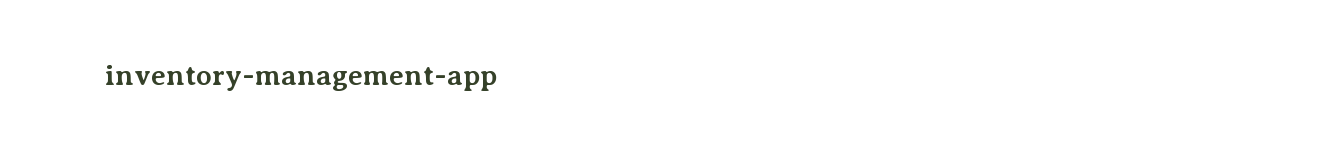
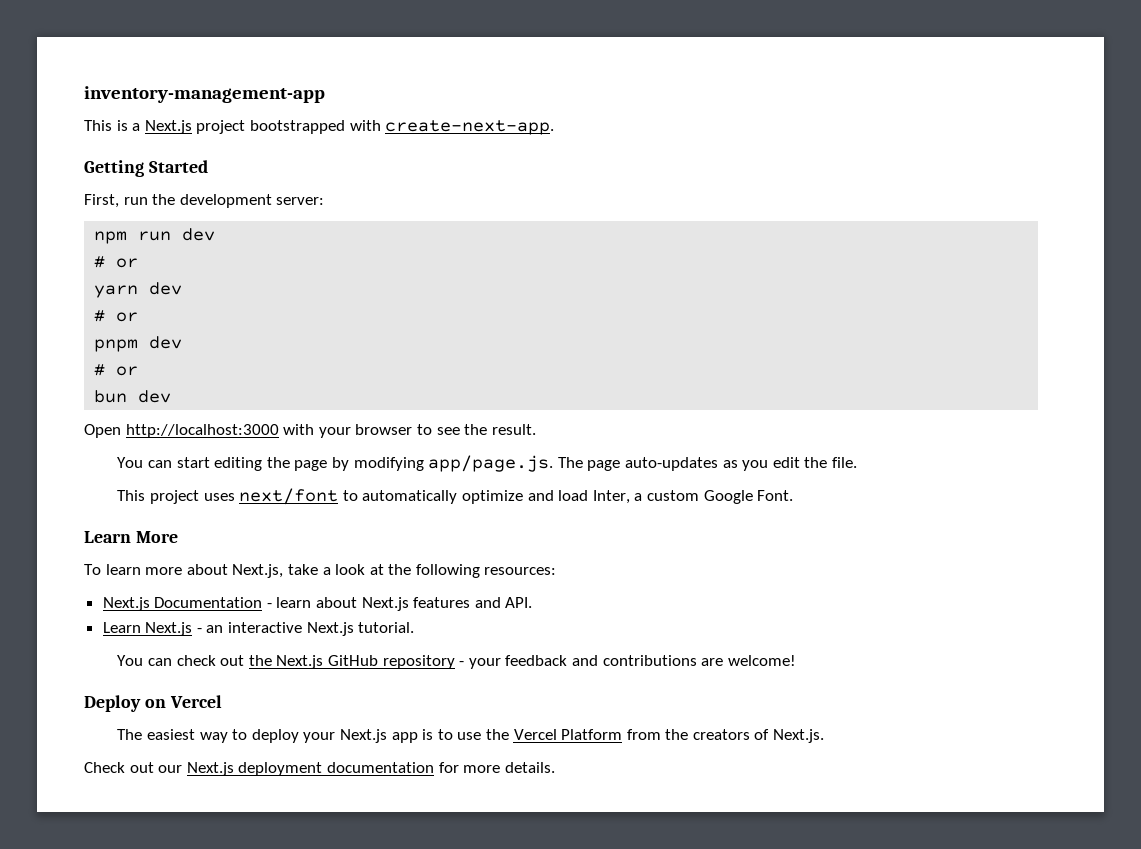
(497, 78) none -> [84,120,555,135] [84,160,208,177] [84,194,325,208] [94,228,216,244] [94,256,139,268] [94,282,183,298] [94,310,139,322] [94,336,183,352] [94,364,139,376] [94,390,172,403] [84,424,536,438] [117,455,857,472] [117,488,794,505] [84,531,178,543] [84,564,557,578] [102,597,533,611] [102,622,415,636] [117,655,796,669] [84,695,222,712] [117,729,825,743] [84,762,555,776] // This is a Next.js project bootstrapped with create-next-app. // Getting Started // First, run the development server: // npm run dev // # or // yarn dev // # or // pnpm dev // # or // bun dev // Open http://localhost:3000 with your browser to see the result. // You can start editing the page by modifying app/page.js. The page auto-updates as you edit the file. // This project uses next/font to automatically optimize and load Inter, a custom Google Font. // Learn More // To learn more about Next.js, take a look at the following resources: // Next.js Documentation - learn about Next.js features and API. // Learn Next.js - an interactive Next.js tutorial. // You can check out the Next.js GitHub repository - your feedback and contributions are welcome! // Deploy on Vercel // The easiest way to deploy your Next.js app is to use the Vercel Platform from the creators of Next.js. // Check out our Next.js deployment documentation for more details.

